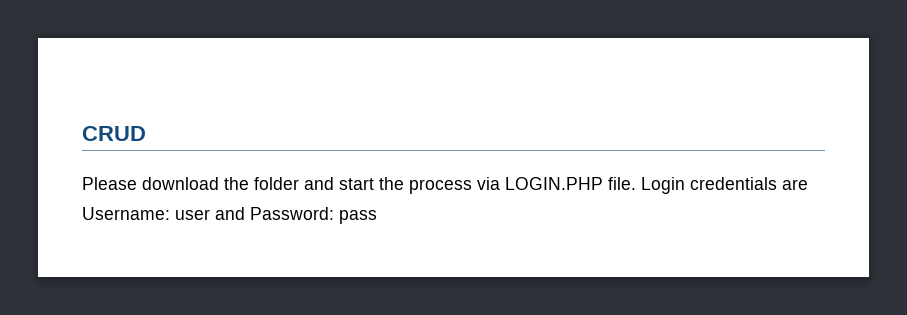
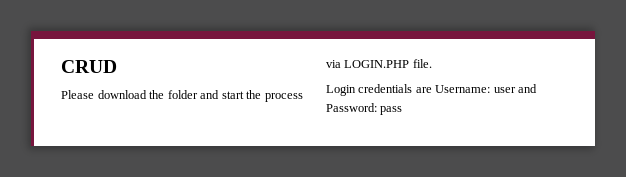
(636, 183) none -> (432, 63) //

